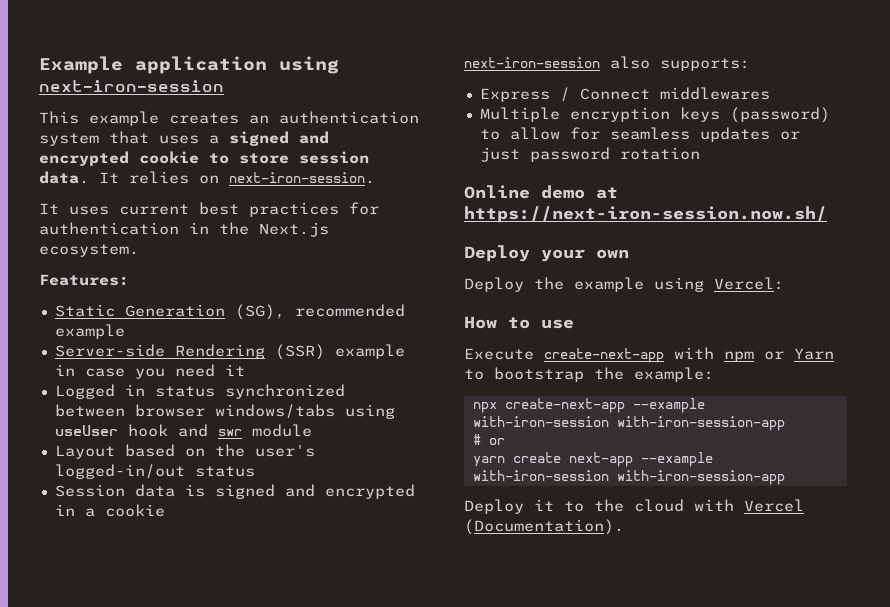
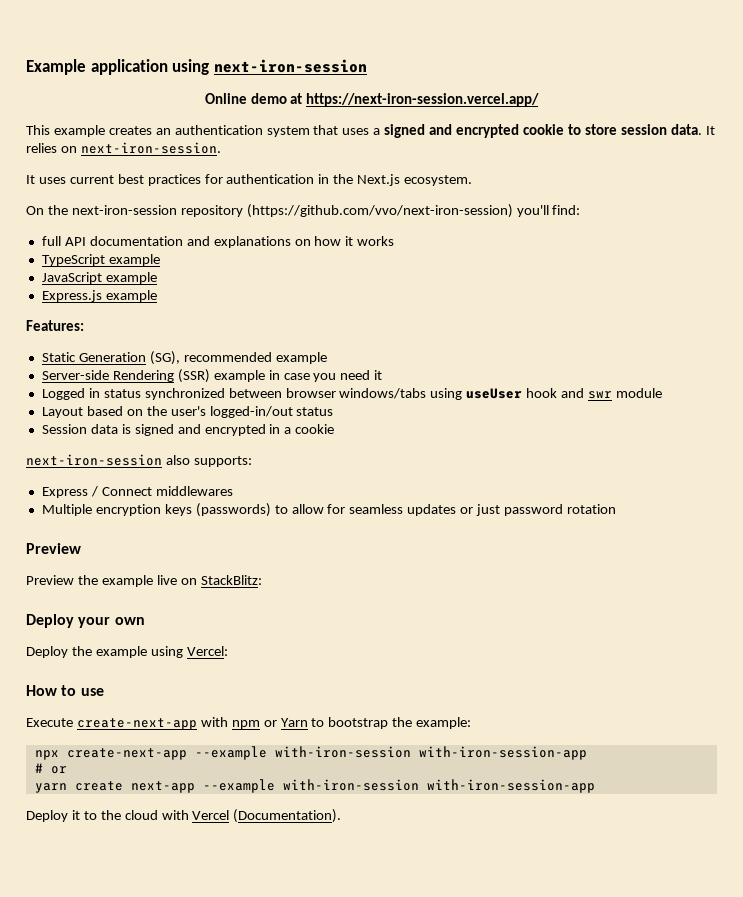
(224, 86) none -> [204,93,540,107] // Online demo at https://next-iron-session.vercel.app/
(139, 250) none -> [26,204,581,218] [41,236,395,248] [41,254,160,266] [41,272,157,284] [41,290,157,302] // On the next-iron-session repository (https://github.com/vvo/next-iron-session) you'll find: // full API documentation and explanations on how it works // TypeScript example // JavaScript example // Express.js example
[729,107,830,123] (password) -> [195,503,271,517] (passwords)
[464,185,618,199] [464,206,827,223] Online demo at https://next-iron-session.now.sh/ -> [26,543,81,554] [26,575,262,587] Preview // Preview the example live on StackBlitz:

